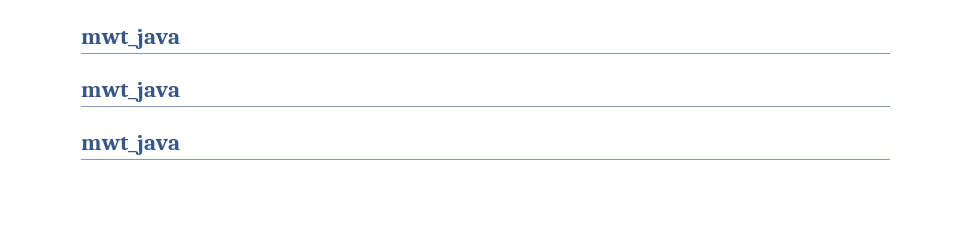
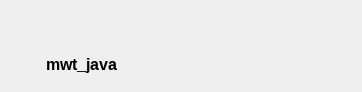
[81,29,180,49] [81,82,180,102] [81,135,180,155] mwt_java // mwt_java // mwt_java -> [46,58,117,73] mwt_java

